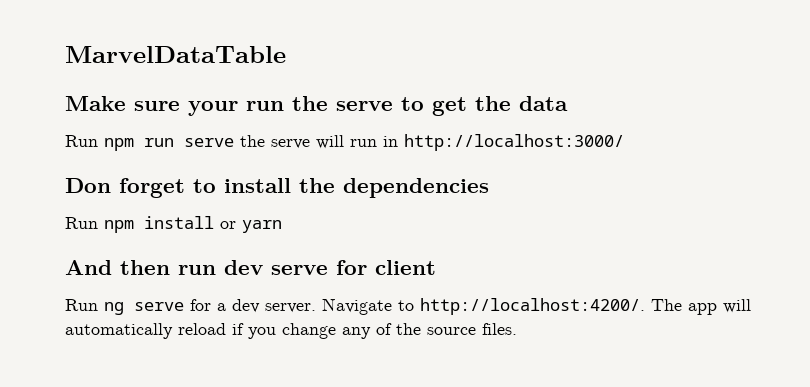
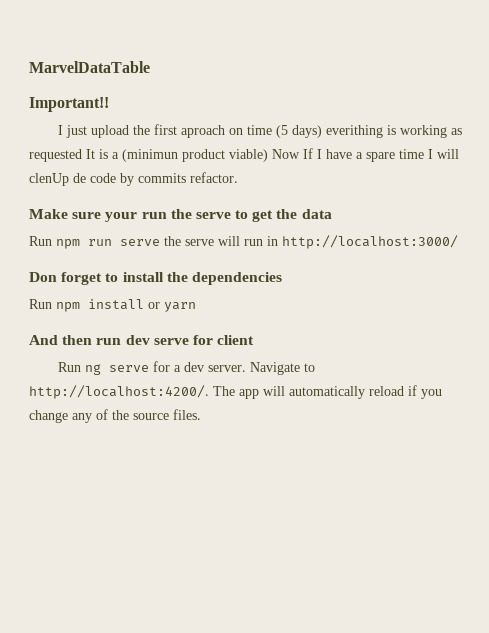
(286, 54) none -> [29,97,109,112] [57,124,462,138] [29,148,459,162] [29,172,238,186] // Important!! // I just upload the first aproach on time (5 days) everithing is working as requested It is a (minimun product viable) Now If I have a spare time I will clenUp de code by commits refactor.

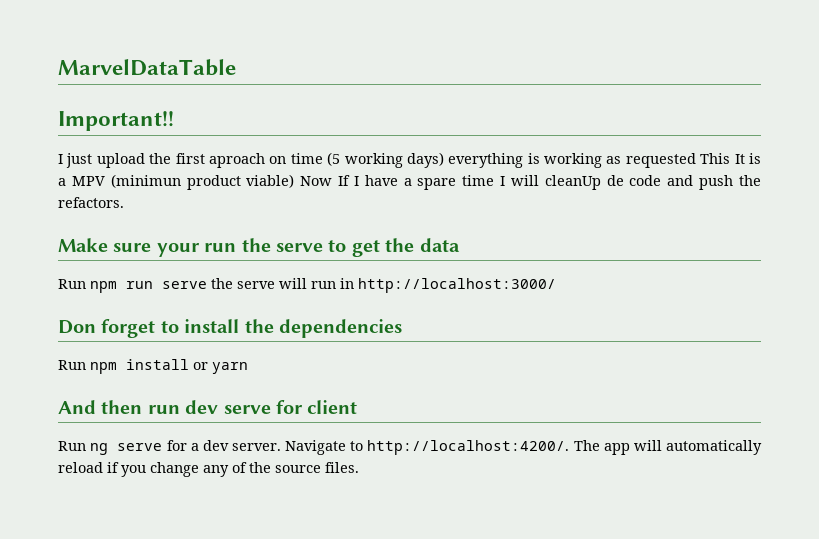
[291,125,383,138] days) everithing -> [344,152,524,168] working days) everything
(82, 155) none -> [700,153,731,164] This
(119, 155) none -> [71,176,105,186] MPV
[29,173,69,186] clenUp -> [544,175,601,190] cleanUp
[120,172,238,186] by commits refactor. -> [667,175,762,190] [58,197,124,208] and push the refactors.

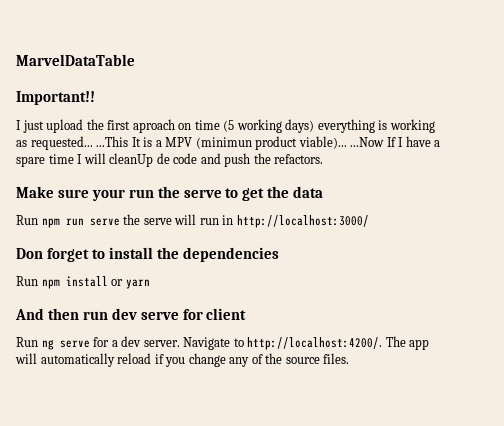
[625,153,731,168] requested This -> [30,136,129,150] requested... ...This
[246,174,333,188] viable) Now -> [298,136,385,149] viable)... ...Now

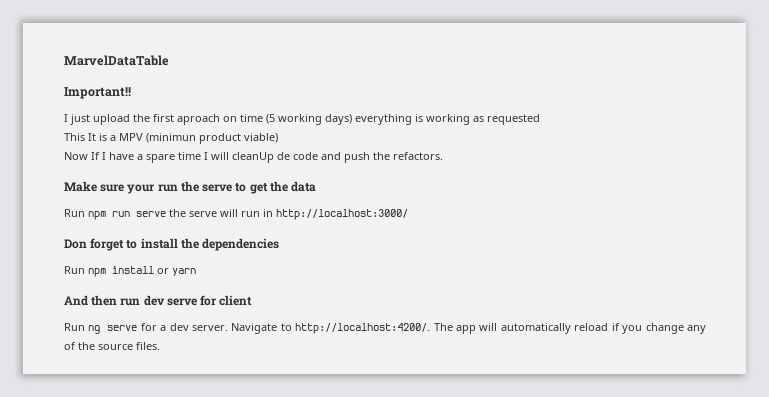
[30,136,129,150] requested... ...This -> [487,114,540,125] [64,133,85,141] requested // This
[298,136,385,149] viable)... ...Now -> [244,133,278,143] [64,152,88,160] viable) // Now

